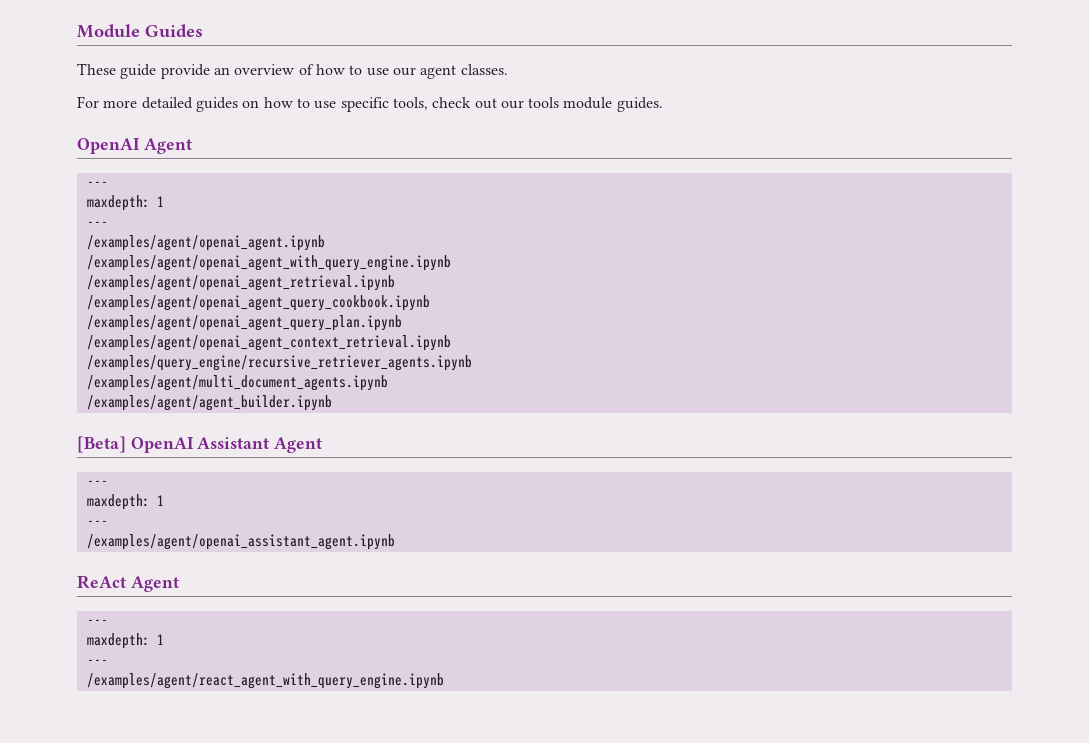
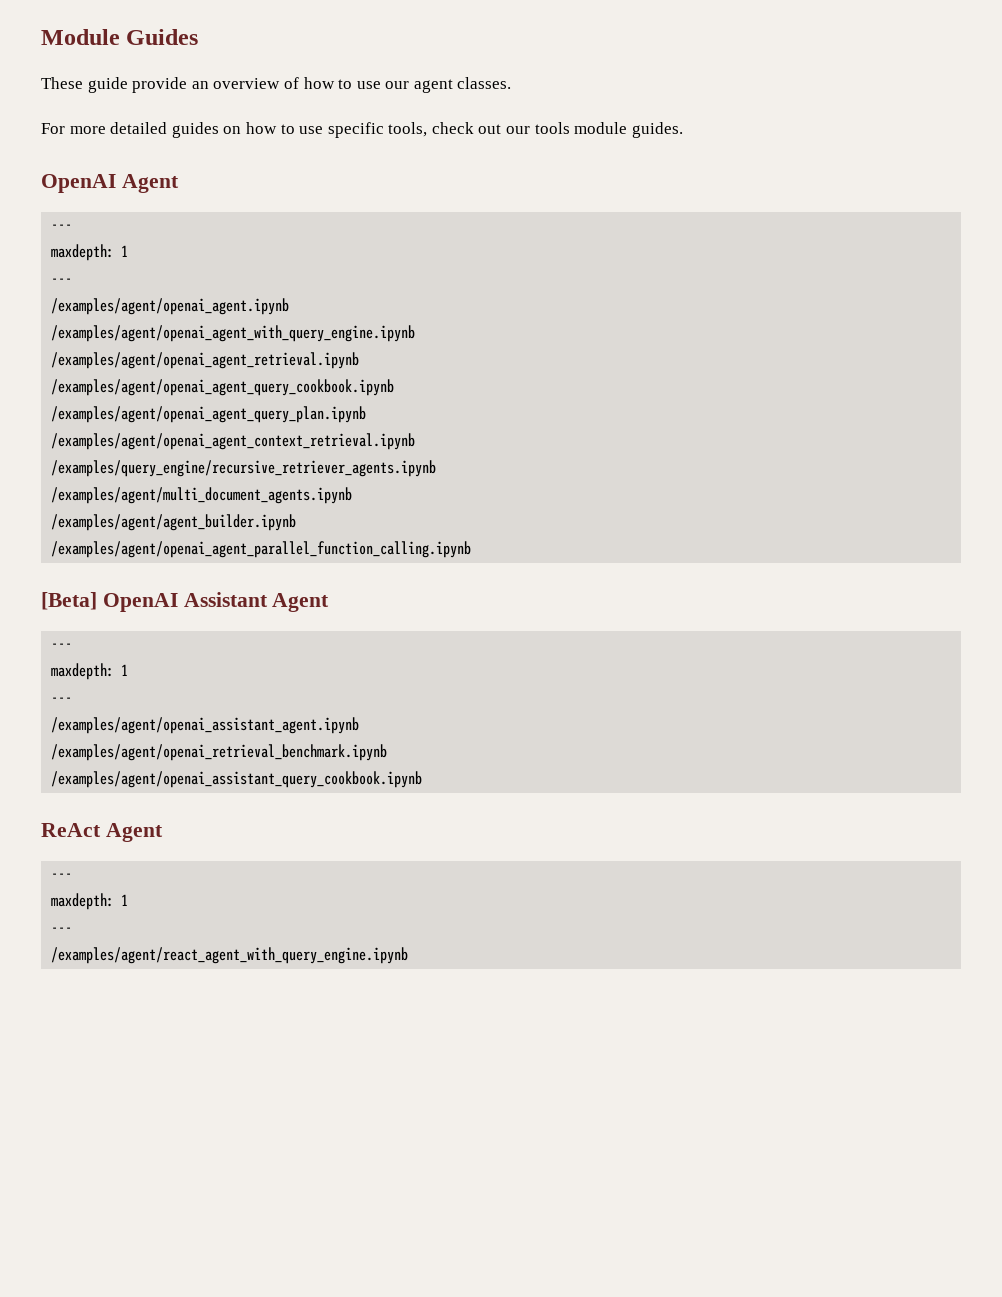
(332, 403) none -> [51,541,472,558] // /examples/agent/openai_agent_parallel_function_calling.ipynb
(395, 542) none -> [51,744,388,761] [51,771,423,788] // /examples/agent/openai_retrieval_benchmark.ipynb // /examples/agent/openai_assistant_query_cookbook.ipynb

